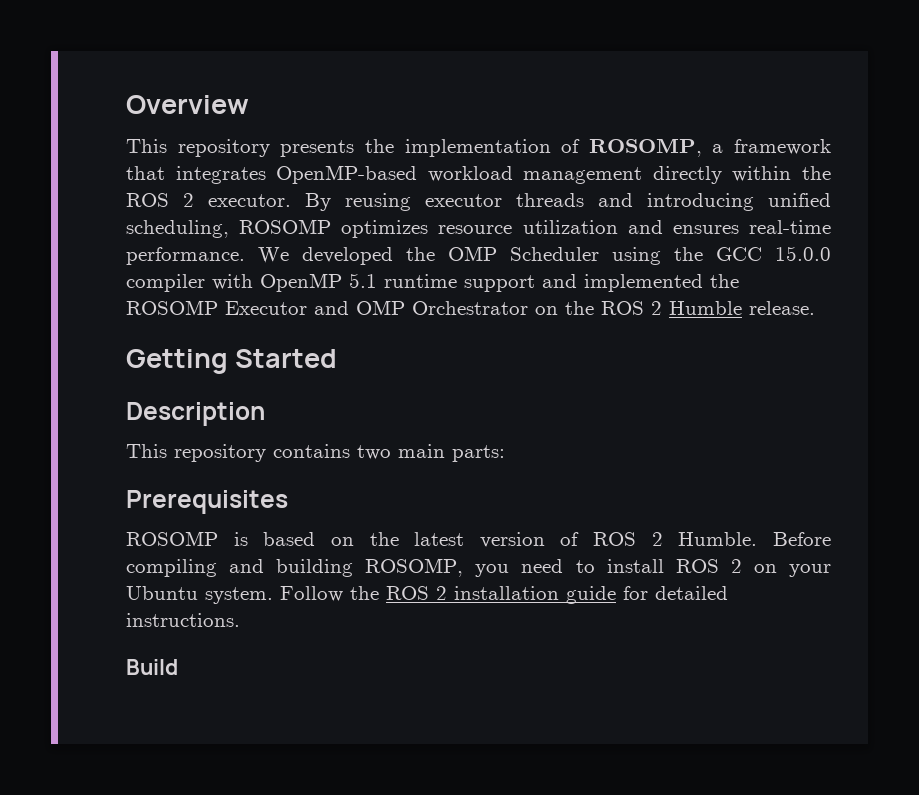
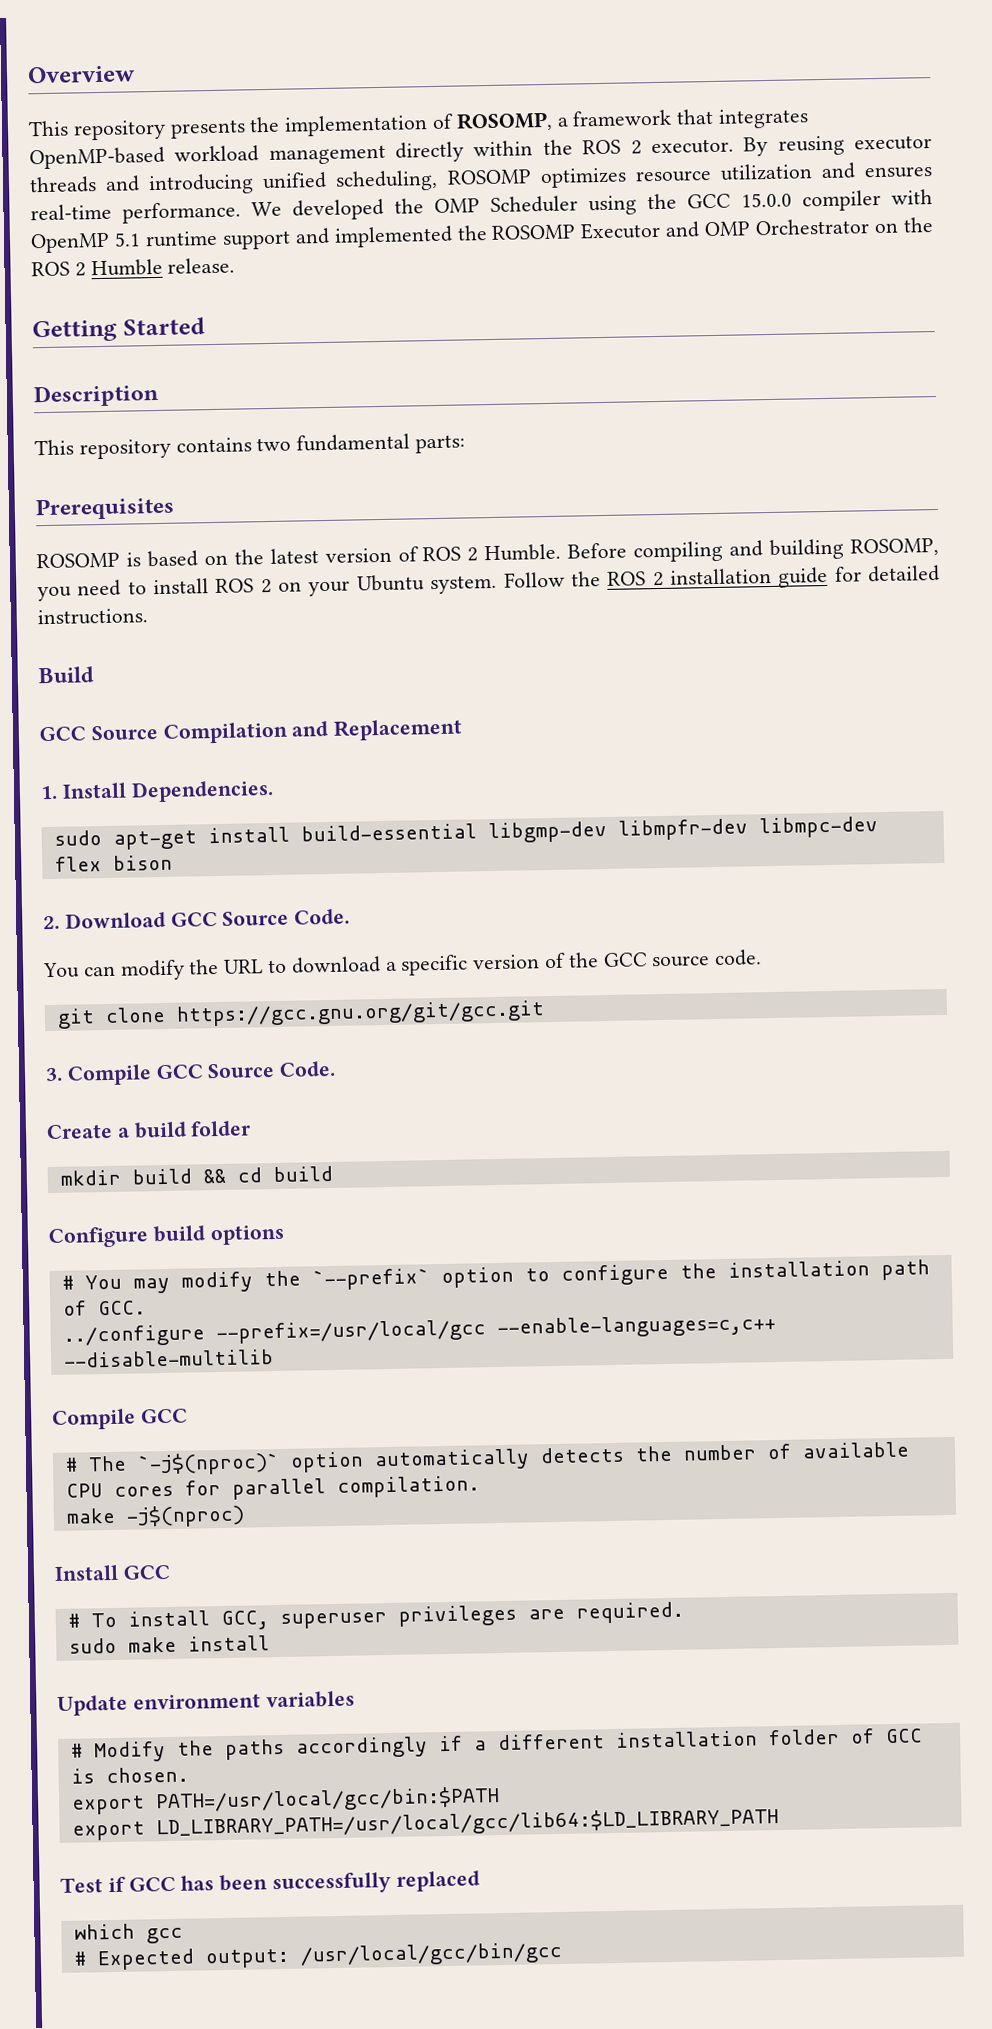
[398,444,445,458] main -> [296,433,411,452] fundamental
(178, 667) none -> [39,718,464,744] [40,779,274,803] [53,816,878,850] [54,854,173,872] [43,908,351,930] [43,949,763,981] [56,1000,545,1029] [45,1060,337,1086] [46,1120,252,1140] [59,1165,333,1186] [48,1224,285,1249] [61,1259,930,1294] [62,1300,146,1316] [62,1314,776,1347] [63,1349,274,1368] [52,1408,188,1431] [64,1441,910,1476] [65,1475,480,1500] [65,1504,245,1528] [54,1564,171,1582] [67,1601,684,1631] [68,1635,270,1654] [57,1690,355,1716] [70,1728,923,1763] [70,1766,189,1784] [70,1786,500,1815] [71,1807,779,1841] [60,1870,480,1895] [73,1923,183,1944] [73,1941,563,1971] // GCC Source Compilation and Replacement // 1. Install Dependencies. // sudo apt-get install build-essential libgmp-dev libmpfr-dev libmpc-dev flex bison // 2. Download GCC Source Code. // You can modify the URL to download a specific version of the GCC source code. // git clone https://gcc.gnu.org/git/gcc.git // 3. Compile GCC Source Code. // Create a build folder // mkdir build && cd build // Configure build options // # You may modify the `--prefix` option to configure the installation path of GCC. // ../configure --prefix=/usr/local/gcc --enable-languages=c,c++ --disable-multilib // Compile GCC // # The `-j$(nproc)` option automatically detects the number of available CPU cores for parallel compilation. // make -j$(nproc) // Install GCC // # To install GCC, superuser privileges are required. // sudo make install // Update environment variables // # Modify the paths accordingly if a different installation folder of GCC is chosen. // export PATH=/usr/local/gcc/bin:$PATH // export LD_LIBRARY_PATH=/usr/local/gcc/lib64:$LD_LIBRARY_PATH // Test if GCC has been successfully replaced // which gcc // # Expected output: /usr/local/gcc/bin/gcc

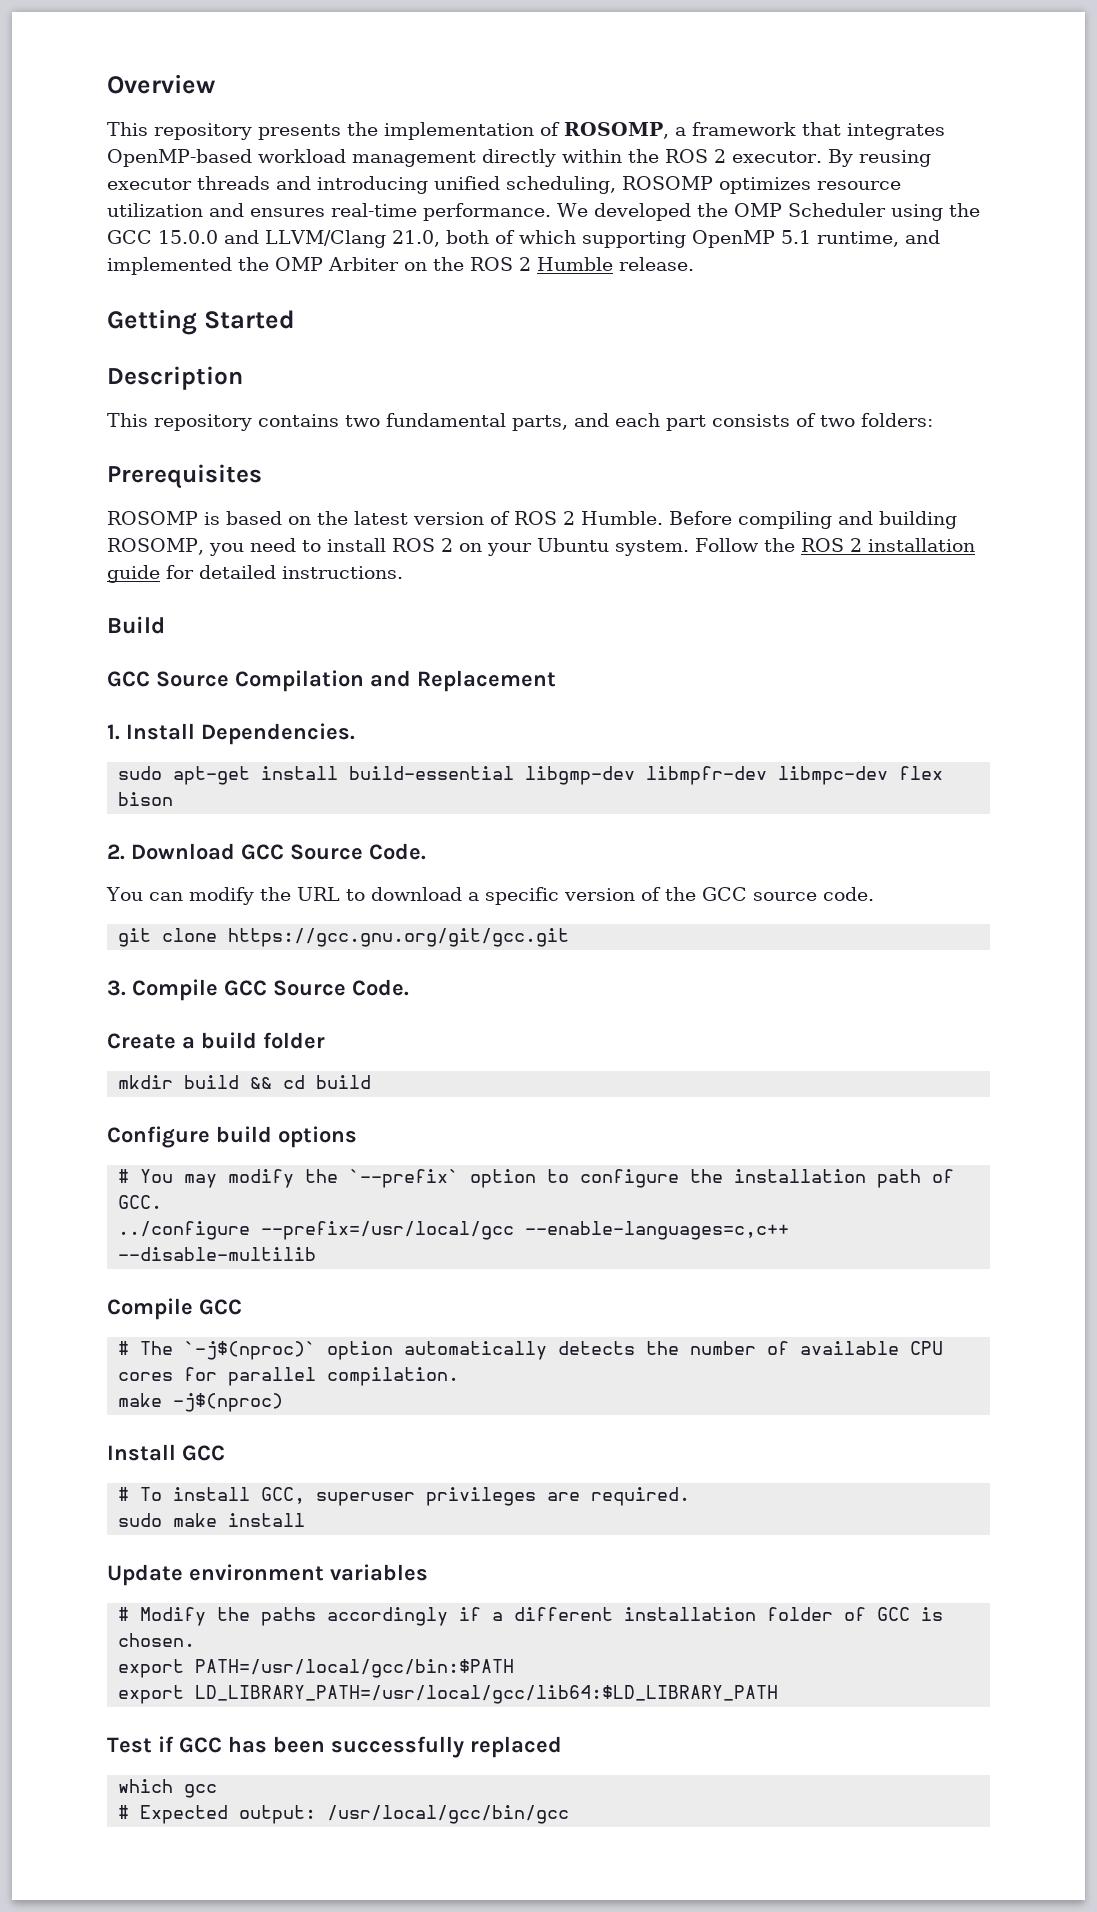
[802,189,933,212] [30,218,871,254] compiler with OpenMP 5.1 runtime support and implemented the ROSOMP Executor and OMP Orchestrator -> [224,230,940,248] [107,257,399,275] and LLVM/Clang 21.0, both of which supporting OpenMP 5.1 runtime, and implemented the OMP Arbiter
[415,434,466,454] parts: -> [512,413,933,431] parts, and each part consists of two folders:

